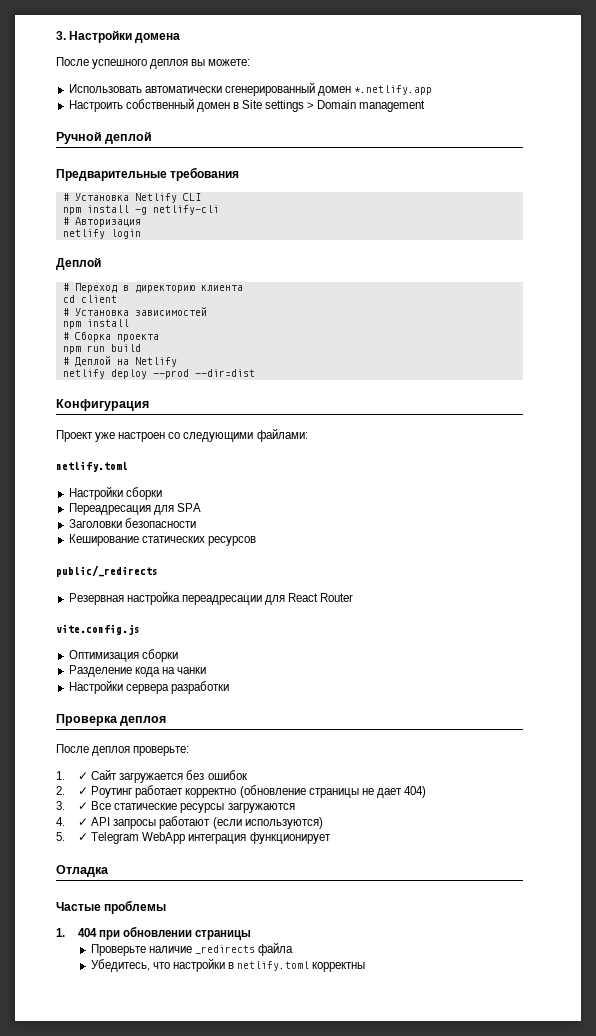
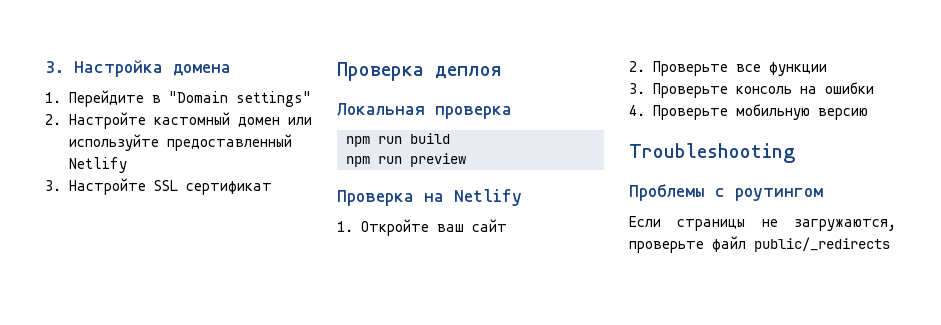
[56,30,133,43] 3. Настройки -> [45,60,163,77] 3. Настройка
[56,57,251,69] [68,82,433,96] [68,98,426,112] [56,131,153,144] [56,167,240,181] [62,193,201,203] [62,205,219,215] [62,217,141,227] [62,229,141,239] [56,257,101,270] [62,283,243,293] [62,295,117,303] [62,307,207,316] [62,319,129,329] [62,331,159,342] [62,344,141,354] [62,356,177,367] [62,369,255,379] [56,399,149,411] [56,428,308,442] [56,461,128,472] [68,486,162,500] [68,503,201,515] [68,518,196,528] [68,534,256,546] [56,565,158,577] [68,591,354,605] [56,624,140,635] [68,649,178,662] [68,665,206,677] [68,680,229,694] [56,714,167,726] [56,744,190,756] [56,769,248,783] [56,785,426,798] [56,801,295,813] [56,816,323,829] [56,832,331,844] [56,865,109,877] [56,900,167,914] [56,926,252,940] [90,942,294,956] [90,958,366,972] После успешного деплоя вы можете: // Использовать автоматически сгенерированный домен *.netlify.app // Настроить собственный домен в Site settings > Domain management // Ручной деплой // Предварительные требования // # Установка Netlify CLI // npm install -g netlify-cli // # Авторизация // netlify login // Деплой // # Переход в директорию клиента // cd client // # Установка зависимостей // npm install // # Сборка проекта // npm run build // # Деплой на Netlify // netlify deploy --prod --dir=dist // Конфигурация // Проект уже настроен со следующими файлами: // netlify.toml // Настройки сборки // Переадресация для SPA // Заголовки безопасности // Кеширование статических ресурсов // public/_redirects // Резервная настройка переадресации для React Router // vite.config.js // Оптимизация сборки // Разделение кода на чанки // Настройки сервера разработки // Проверка деплоя // После деплоя проверьте: // 1. ✓ Сайт загружается без ошибок // 2. ✓ Роутинг работает корректно (обновление страницы не дает 404) // 3. ✓ Все статические ресурсы загружаются // 4. ✓ API запросы работают (если используются) // 5. ✓ Telegram WebApp интеграция функционирует // Отладка // Частые проблемы // 1. 404 при обновлении страницы // Проверьте наличие _redirects файла // Убедитесь, что настройки в netlify.toml корректны -> [45,90,311,107] [45,112,312,129] [68,134,292,151] [68,157,127,173] [45,178,272,195] [337,62,501,81] [337,103,512,119] [346,133,450,147] [346,153,466,167] [337,189,522,206] [337,219,507,236] [629,61,827,76] [629,82,874,98] [629,104,868,120] [629,143,795,163] [629,184,823,201] [629,216,896,231] [629,236,890,253] 1. Перейдите в "Domain settings" // 2. Настройте кастомный домен или используйте предоставленный Netlify // 3. Настройте SSL сертификат // Проверка деплоя // Локальная проверка // npm run build // npm run preview // Проверка на Netlify // 1. Откройте ваш сайт // 2. Проверьте все функции // 3. Проверьте консоль на ошибки // 4. Проверьте мобильную версию // Troubleshooting // Проблемы с роутингом // Если страницы не загружаются, проверьте файл public/_redirects

